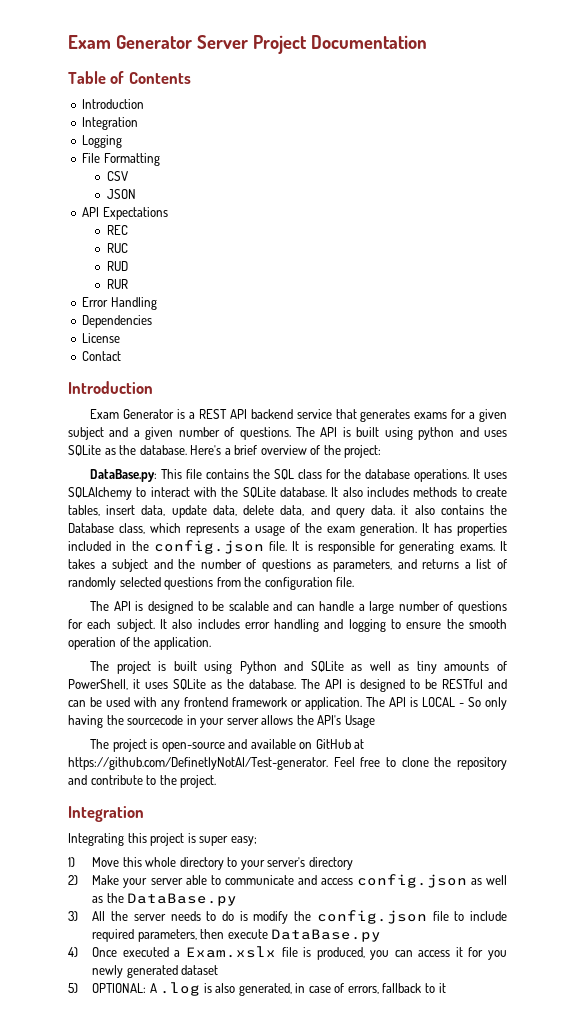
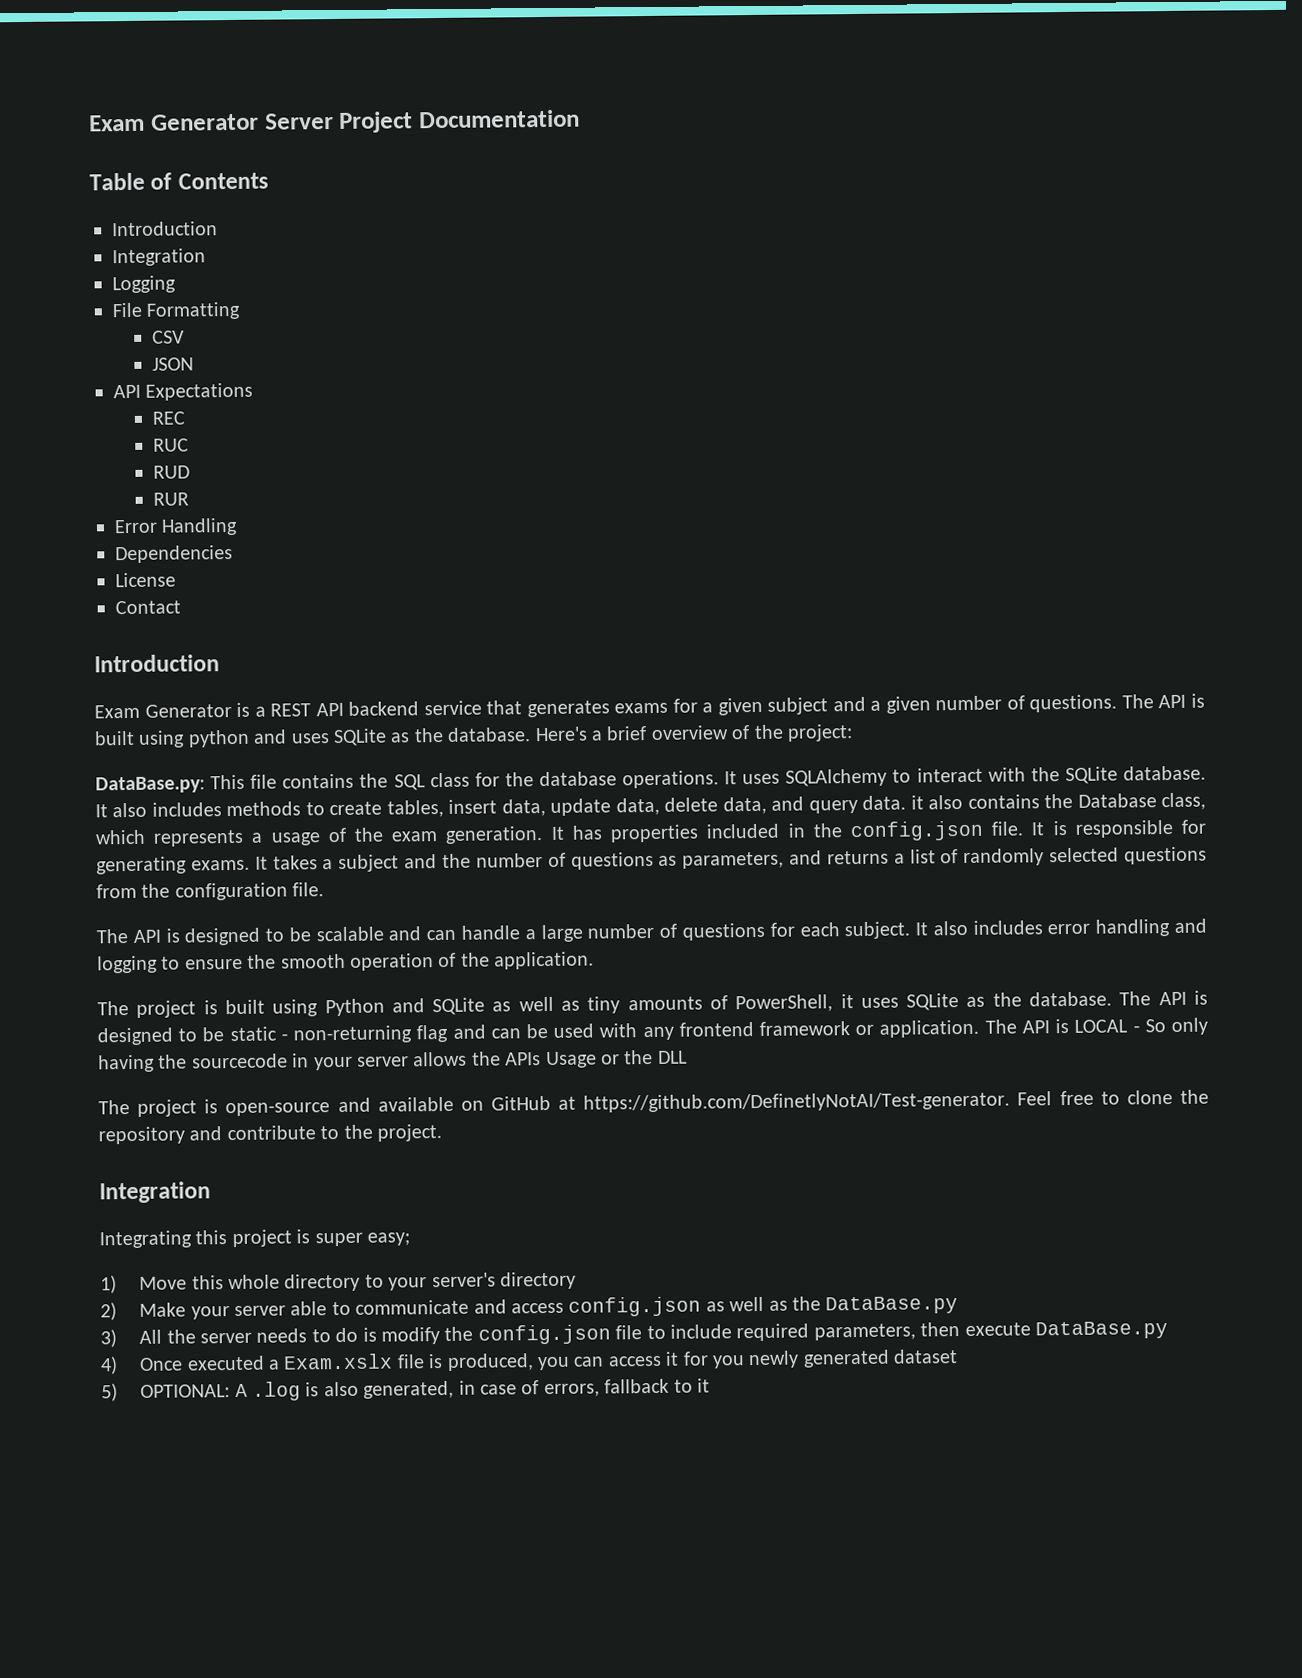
[442,679,483,689] RESTful -> [229,1024,449,1044] static - non-returning flag
[317,715,342,725] API's -> [505,1052,542,1066] APIs
(375, 721) none -> [600,1049,688,1065] or the DLL

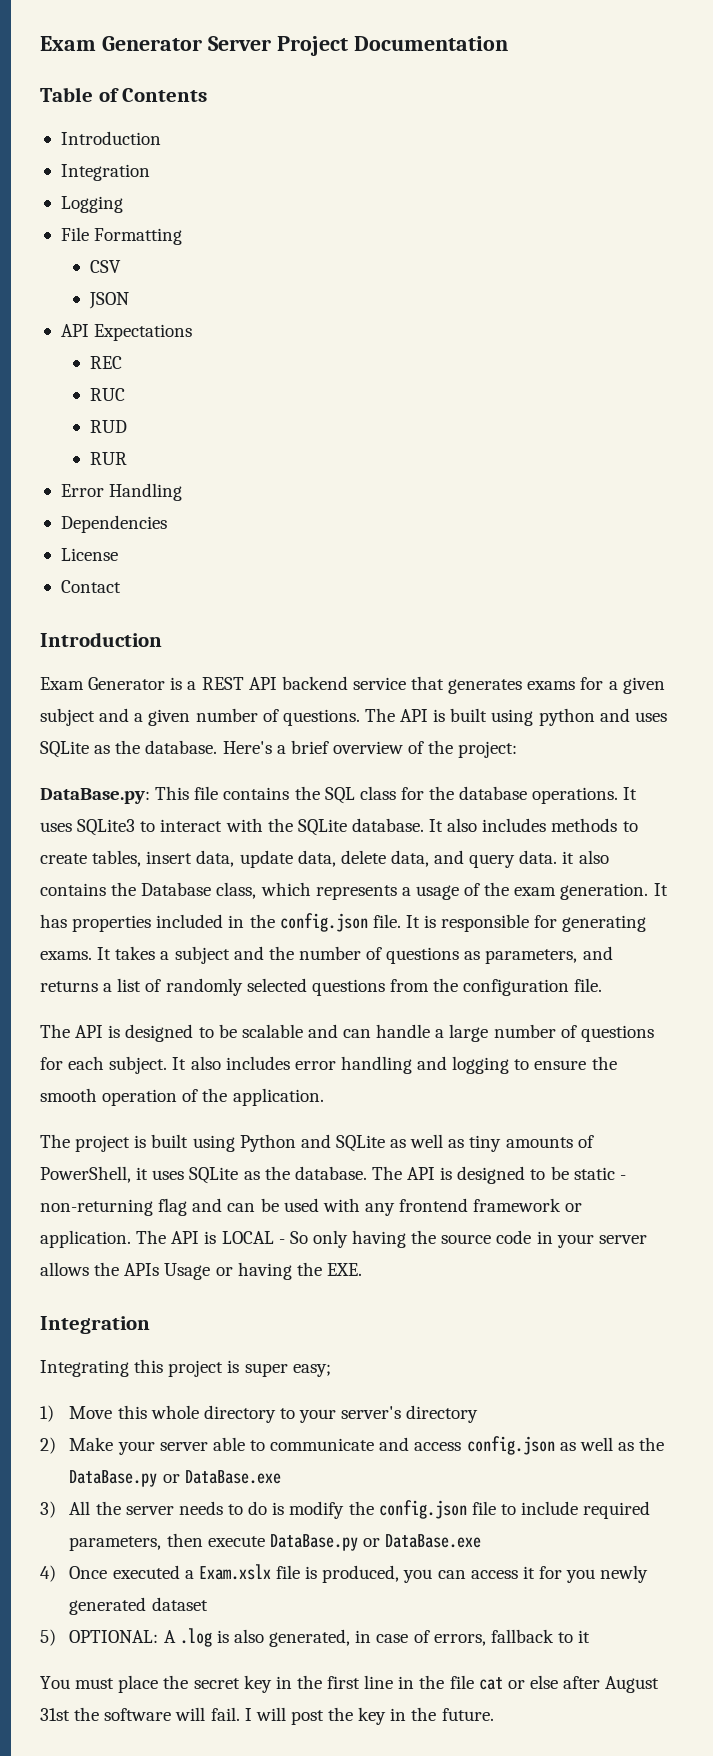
[785,768,888,787] SQLAlchemy -> [77,819,136,836] SQLite3
[191,1053,288,1069] sourcecode -> [441,1230,532,1244] source code
[624,1049,688,1065] [98,1089,1209,1117] [98,1124,442,1145] the DLL // The project is open-source and available on GitHub at https://github.com/DefinetlyNotAI/Test-generator. Feel free to clone the repository and contribute to the project. -> [237,1262,362,1280] having the EXE.
(959, 1305) none -> [162,1470,281,1484] or DataBase.exe
(1169, 1330) none -> [363,1534,482,1548] or DataBase.exe
(711, 1385) none -> [40,1675,660,1693] [40,1707,494,1725] // You must place the secret key in the first line in the file cat or else after August 31st the software will fail. I will post the key in the future.

